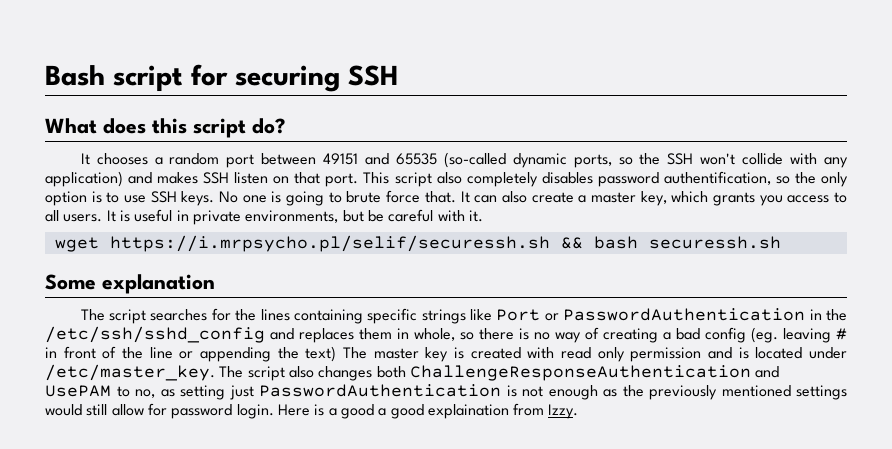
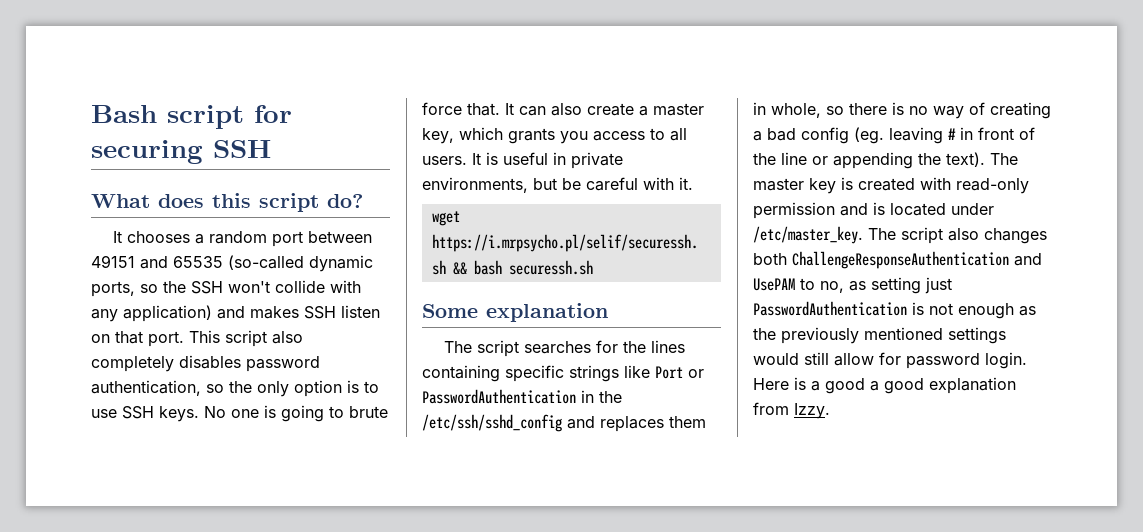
[663,171,771,185] authentification, -> [91,380,201,396] authentication,
[305,346,337,362] text) -> [946,152,985,167] text).
[561,347,625,362] read only -> [956,178,1029,194] read-only
[427,404,509,419] explaination -> [929,377,1016,394] explanation

